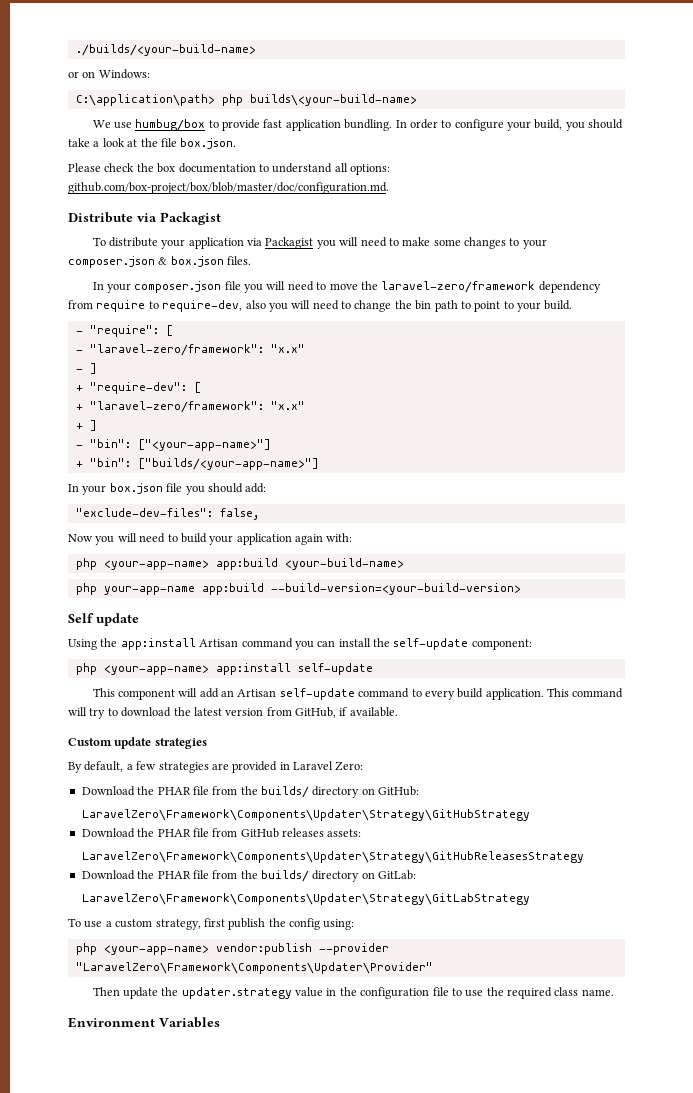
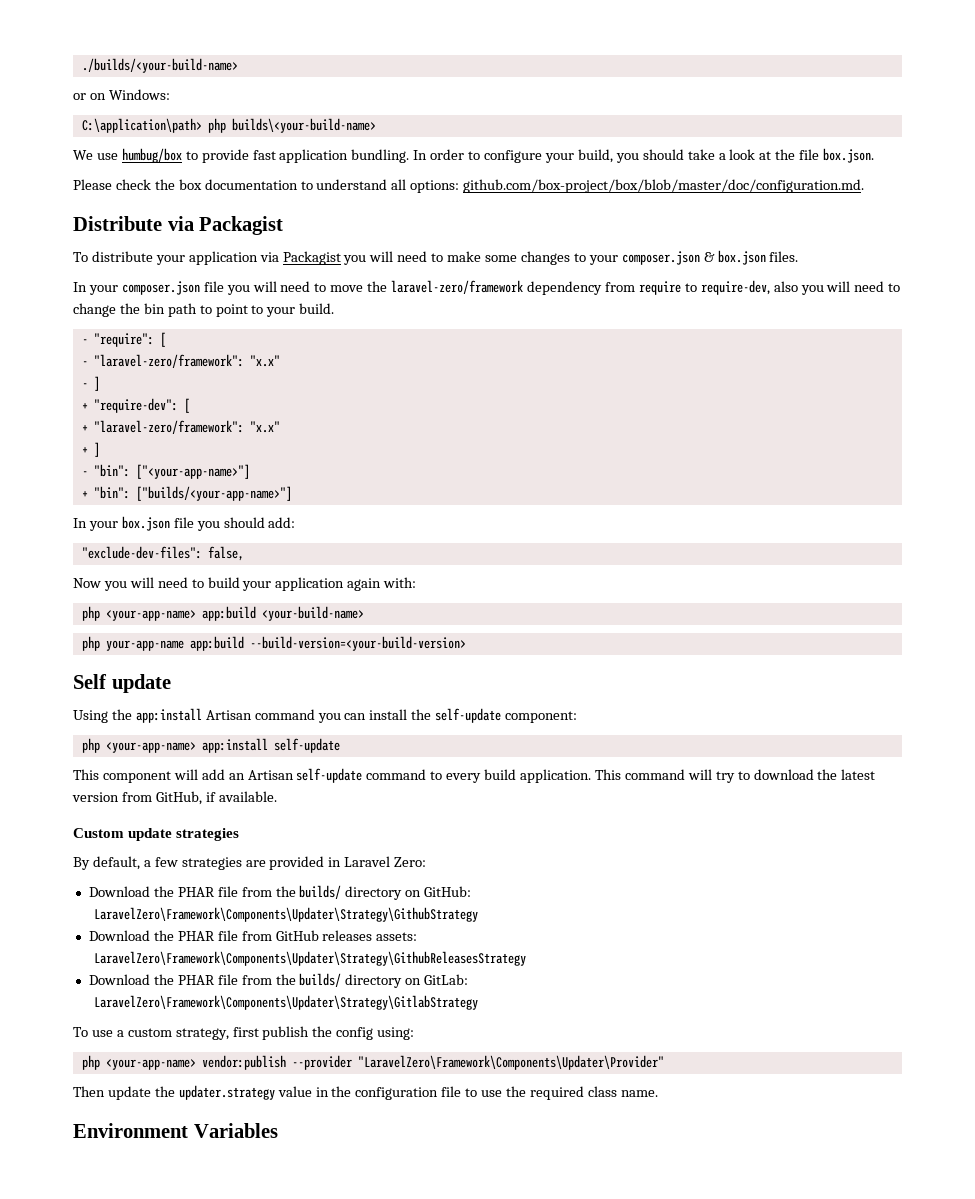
[82,809,531,821] LaravelZero\Framework\Components\Updater\Strategy\GitHubStrategy -> [94,907,479,922] LaravelZero\Framework\Components\Updater\Strategy\GithubStrategy
[82,851,585,863] LaravelZero\Framework\Components\Updater\Strategy\GitHubReleasesStrategy -> [94,951,527,966] LaravelZero\Framework\Components\Updater\Strategy\GithubReleasesStrategy
[82,893,531,905] LaravelZero\Framework\Components\Updater\Strategy\GitLabStrategy -> [94,995,479,1010] LaravelZero\Framework\Components\Updater\Strategy\GitlabStrategy

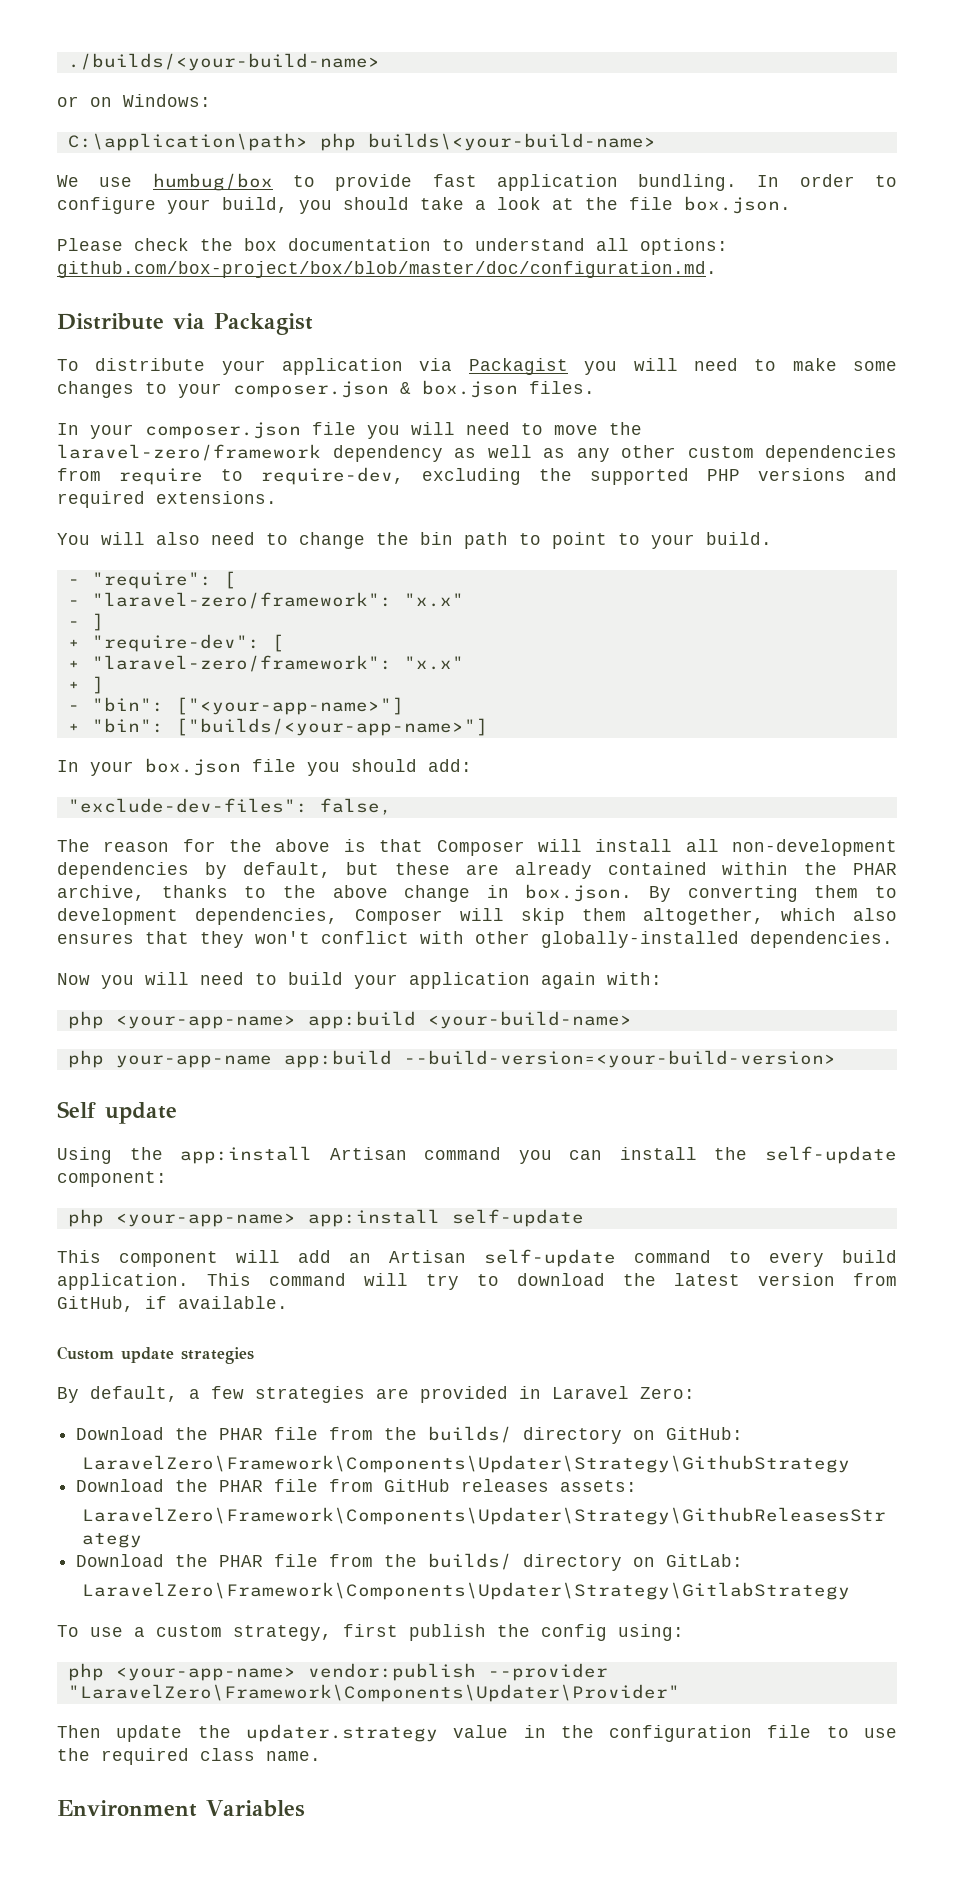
[604,280,851,295] from require to require-dev, also you will -> [454,445,897,462] [57,467,897,485] [57,491,277,508] [57,532,200,545] as well as any other custom dependencies from require to require-dev, excluding the supported PHP versions and required extensions. // You will also
(244, 553) none -> [57,839,898,856] [57,862,897,879] [57,884,897,902] [57,908,897,925] [57,931,893,948] // The reason for the above is that Composer will install all non-development dependencies by default, but these are already contained within the PHAR archive, thanks to the above change in box.json. By converting them to development dependencies, Composer will skip them altogether, which also ensures that they won't conflict with other globally-installed dependencies.

